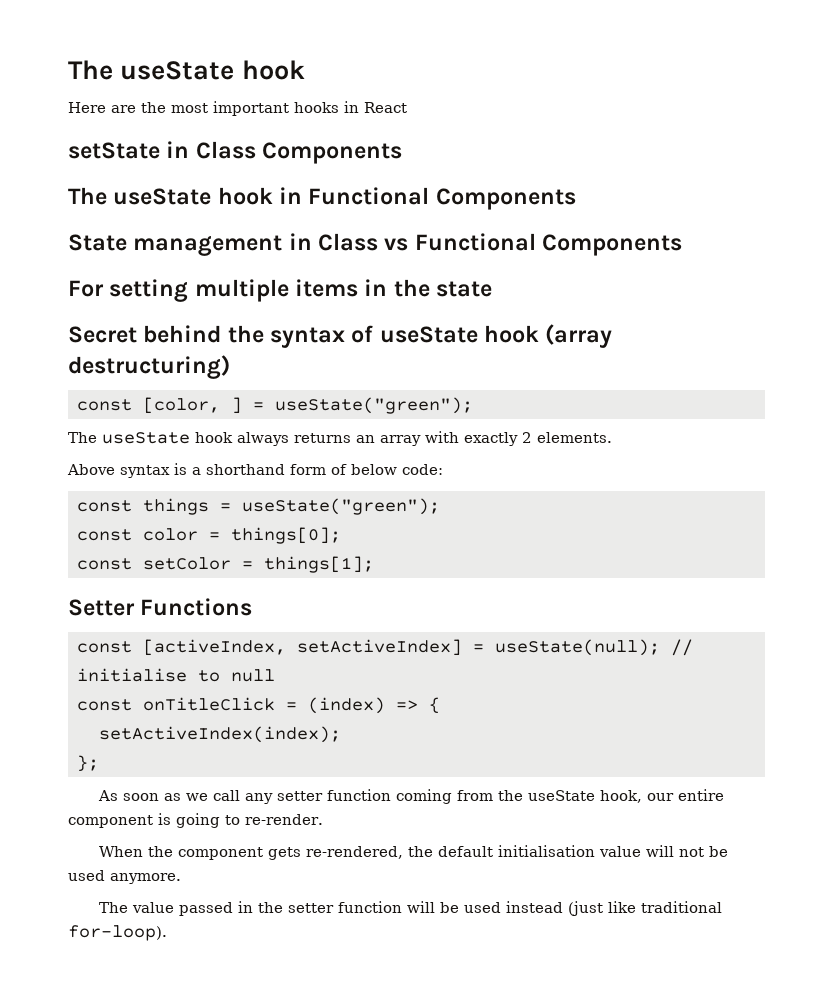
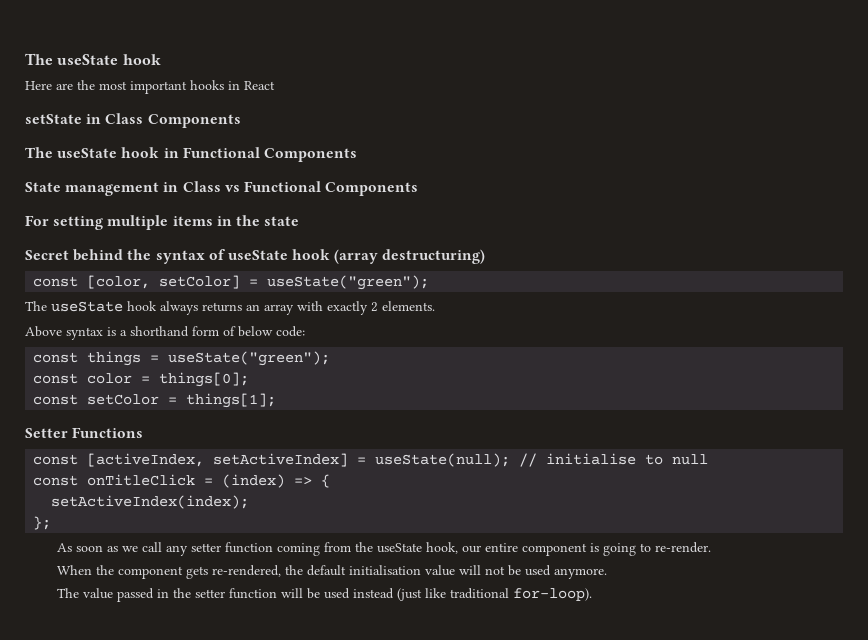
[231,397,242,414] ] -> [159,275,241,289] setColor]

